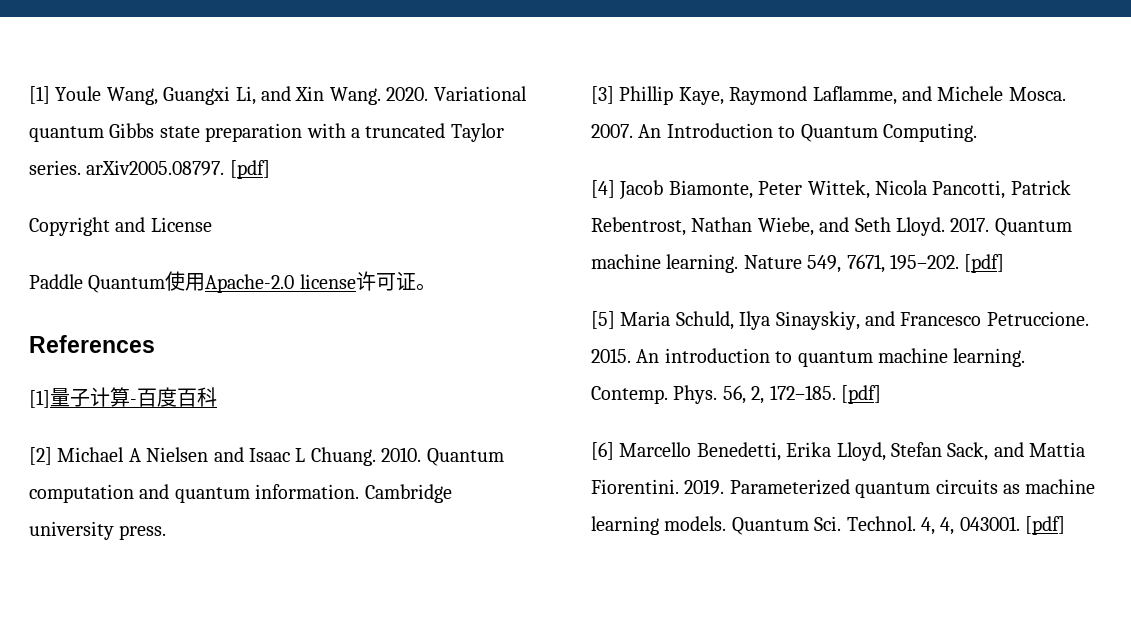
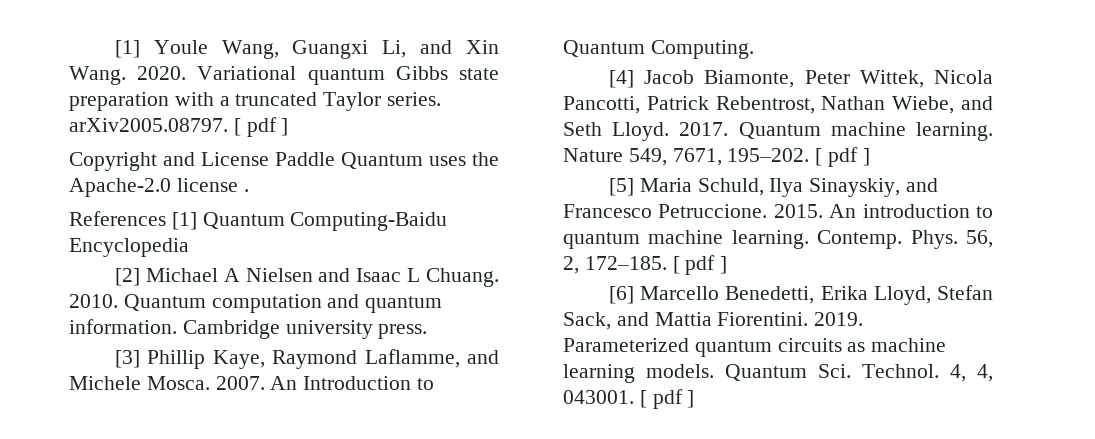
[229,160,270,179] [pdf] -> [233,117,289,137] [ pdf ]
(212, 224) // -> (269, 159) none
[165,271,436,293] [29,335,155,353] [29,387,217,408] 使用Apache-2.0 license许可证。 // References // [1]量子计算-百度百科 -> [429,152,499,166] [69,178,249,197] [69,211,448,231] [69,238,189,257] uses the Apache-2.0 license . // References [1] Quantum Computing-Baidu Encyclopedia
[964,254,1005,273] [pdf] -> [815,147,870,167] [ pdf ]
[841,385,881,404] [pdf] -> [672,255,728,275] [ pdf ]
[1025,516,1066,535] [pdf] -> [639,389,695,409] [ pdf ]

